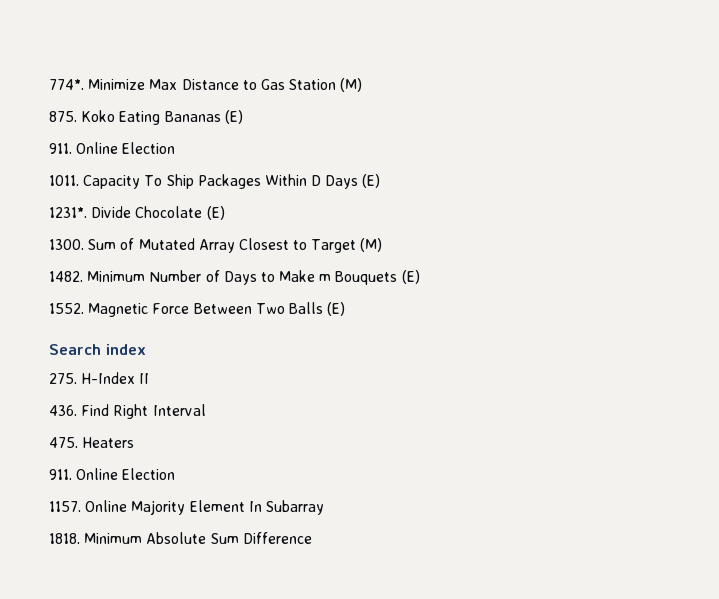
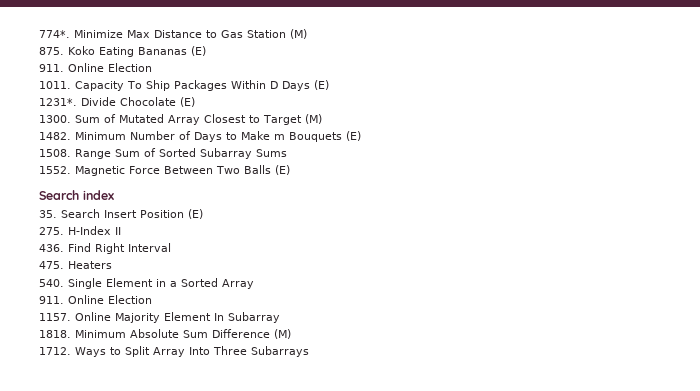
(420, 277) none -> [39,148,287,159] // 1508. Range Sum of Sorted Subarray Sums
(146, 349) none -> [39,209,203,219] // 35. Search Insert Position (E)
(135, 442) none -> [39,278,254,289] // 540. Single Element in a Sorted Array
(312, 538) none -> [274,329,291,339] [39,346,309,357] (M) // 1712. Ways to Split Array Into Three Subarrays

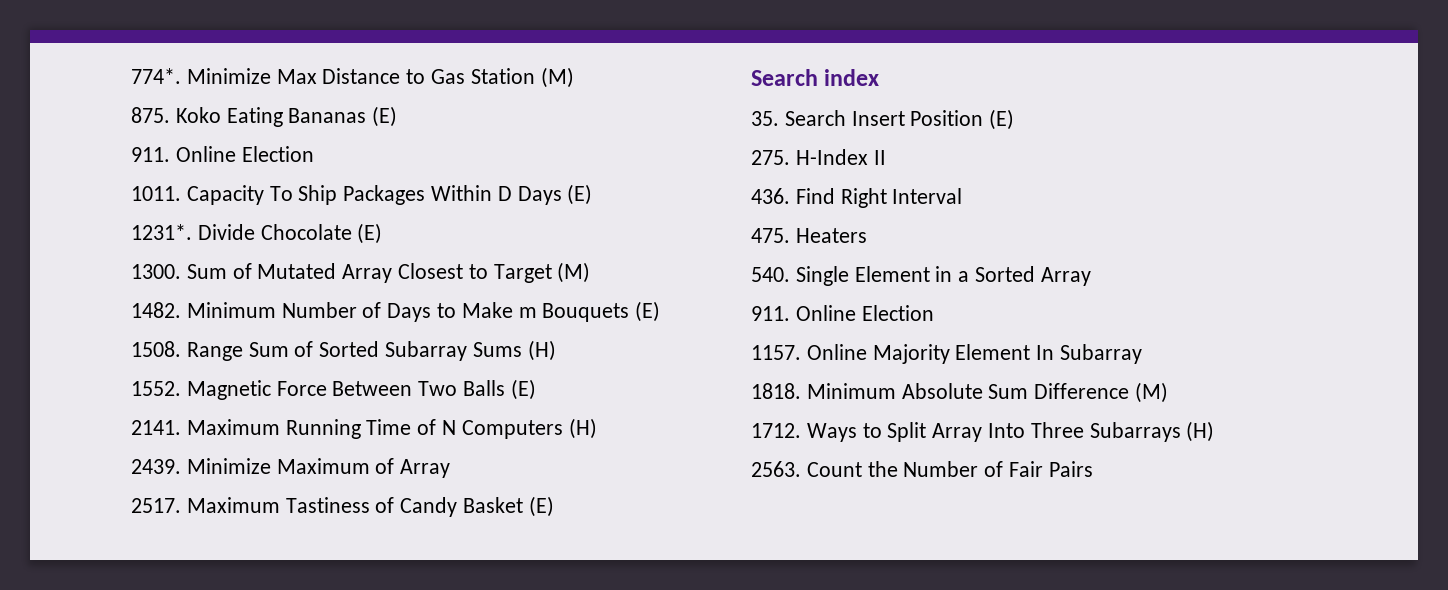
(287, 153) none -> [527,340,556,361] (H)
(290, 170) none -> [131,418,597,439] [131,458,451,478] [131,496,554,517] // 2141. Maximum Running Time of N Computers (H) // 2439. Minimize Maximum of Array // 2517. Maximum Tastiness of Candy Basket (E)
(309, 351) none -> [1186,421,1215,442] [751,461,1093,477] (H) // 2563. Count the Number of Fair Pairs

